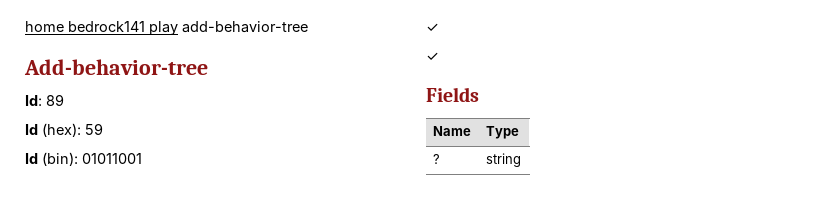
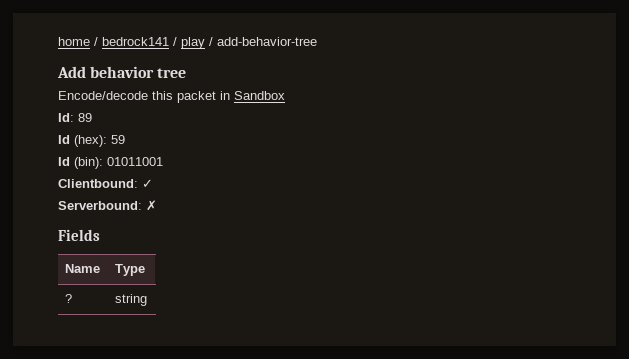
[68,21,308,35] [24,59,208,75] bedrock141 play add-behavior-tree // Add-behavior-tree -> [94,37,317,49] [57,66,187,78] [58,91,285,103] / bedrock141 / play / add-behavior-tree // Add behavior tree // Encode/decode this packet in Sandbox
[426,23,439,32] [426,52,439,61] ✓ // ✓ -> [58,179,153,188] [58,200,157,211] Clientbound: ✓ // Serverbound: ✗

